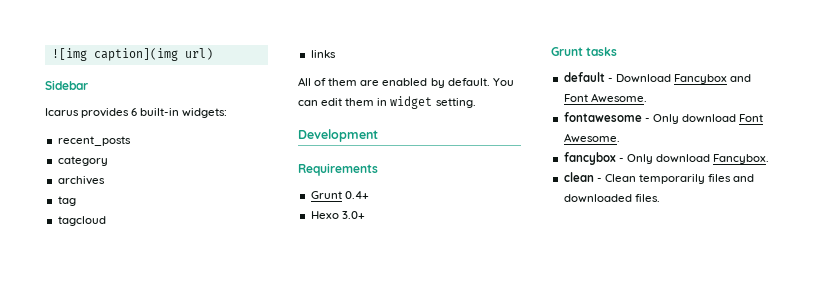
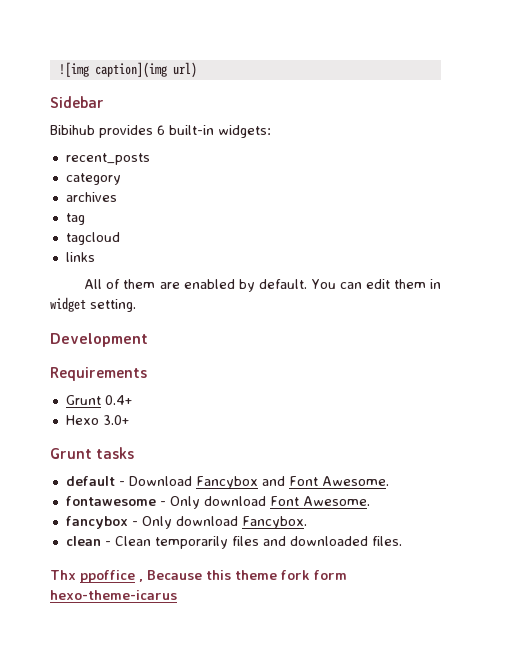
[45,108,79,116] Icarus -> [50,125,95,135] Bibihub
(660, 198) none -> [50,570,347,583] [50,590,177,600] // Thx ppoffice , Because this theme fork form hexo-theme-icarus

